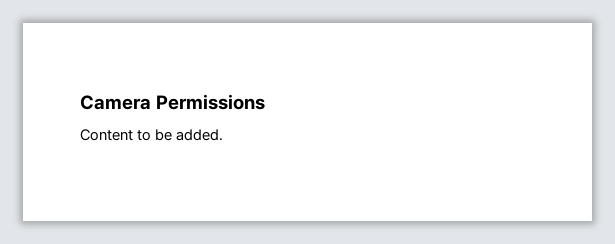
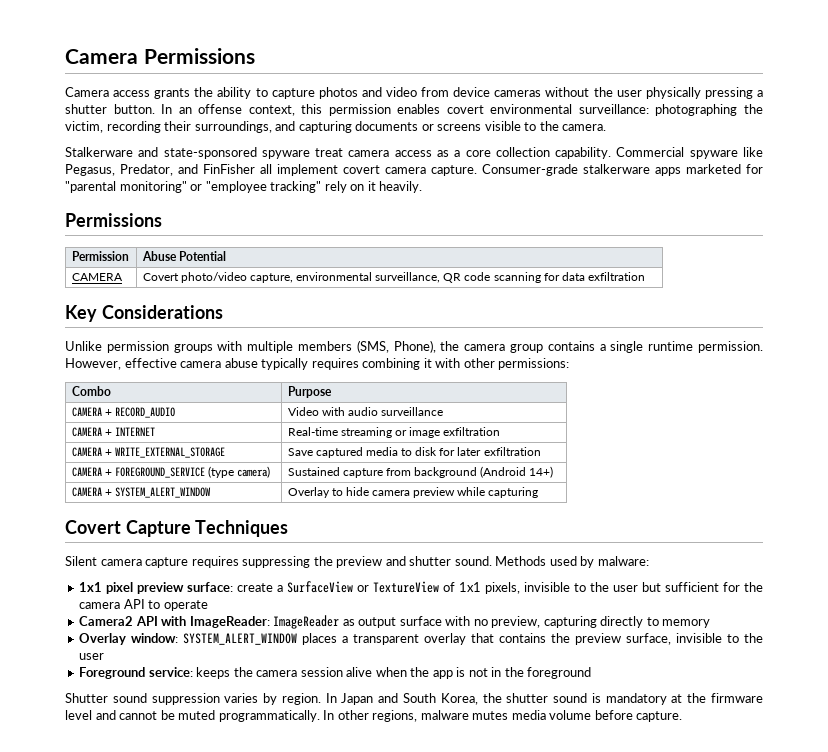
[80,129,224,141] Content to be added. -> [65,87,763,99] [65,104,764,116] [65,121,607,133] [65,147,764,159] [65,164,763,176] [65,181,423,193] [65,213,162,227] [71,251,129,261] [141,251,226,261] [71,273,123,281] [142,272,645,283] [65,305,223,322] [65,340,763,353] [65,358,570,370] [71,386,111,396] [287,386,332,398] [71,407,176,418] [287,407,444,416] [71,427,156,437] [287,427,501,438] [71,447,226,458] [287,447,541,458] [71,466,271,478] [287,466,554,478] [71,487,212,498] [287,487,539,498] [65,520,289,537] [65,556,649,568] [79,581,763,594] [79,599,208,611] [79,615,711,629] [79,633,763,645] [79,653,105,660] [79,667,592,679] [65,693,764,705] [65,710,683,722] Camera access grants the ability to capture photos and video from device cameras without the user physically pressing a shutter button. In an offense context, this permission enables covert environmental surveillance: photographing the victim, recording their surroundings, and capturing documents or screens visible to the camera. // Stalkerware and state-sponsored spyware treat camera access as a core collection capability. Commercial spyware like Pegasus, Predator, and FinFisher all implement covert camera capture. Consumer-grade stalkerware apps marketed for "parental monitoring" or "employee tracking" rely on it heavily. // Permissions // Permission | Abuse Potential // CAMERA | Covert photo/video capture, environmental surveillance, QR code scanning for data exfiltration // Key Considerations // Unlike permission groups with multiple members (SMS, Phone), the camera group contains a single runtime permission. However, effective camera abuse typically requires combining it with other permissions: // Combo | Purpose // CAMERA + RECORD_AUDIO | Video with audio surveillance // CAMERA + INTERNET | Real-time streaming or image exfiltration // CAMERA + WRITE_EXTERNAL_STORAGE | Save captured media to disk for later exfiltration // CAMERA + FOREGROUND_SERVICE (type camera) | Sustained capture from background (Android 14+) // CAMERA + SYSTEM_ALERT_WINDOW | Overlay to hide camera preview while capturing // Covert Capture Techniques // Silent camera capture requires suppressing the preview and shutter sound. Methods used by malware: // 1x1 pixel preview surface: create a SurfaceView or TextureView of 1x1 pixels, invisible to the user but sufficient for the camera API to operate // Camera2 API with ImageReader: ImageReader as output surface with no preview, capturing directly to memory // Overlay window: SYSTEM_ALERT_WINDOW places a transparent overlay that contains the preview surface, invisible to the user // Foreground service: keeps the camera session alive when the app is not in the foreground // Shutter sound suppression varies by region. In Japan and South Korea, the shutter sound is mandatory at the firmware level and cannot be muted programmatically. In other regions, malware mutes media volume before capture.

